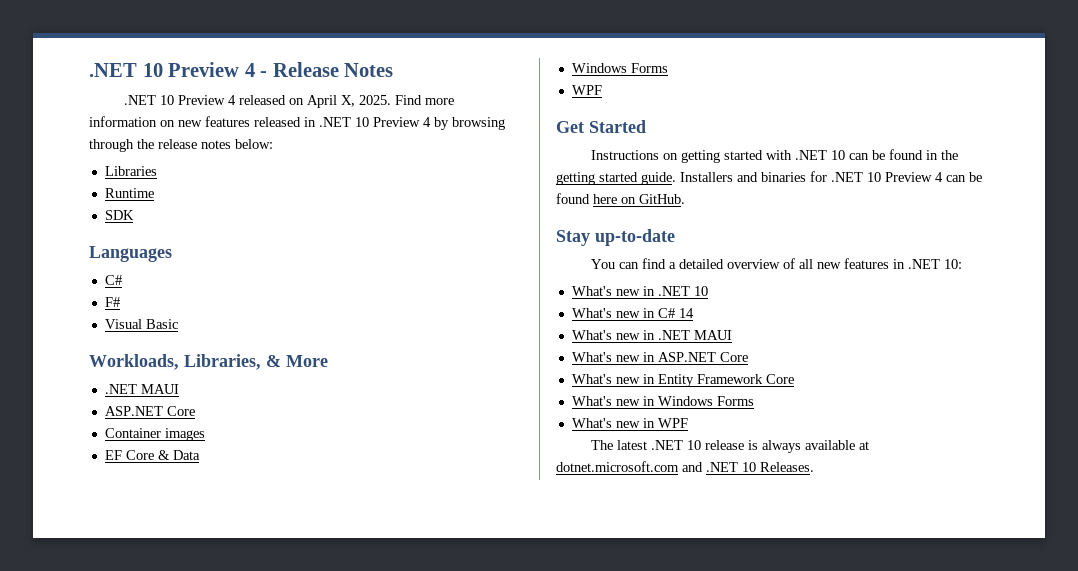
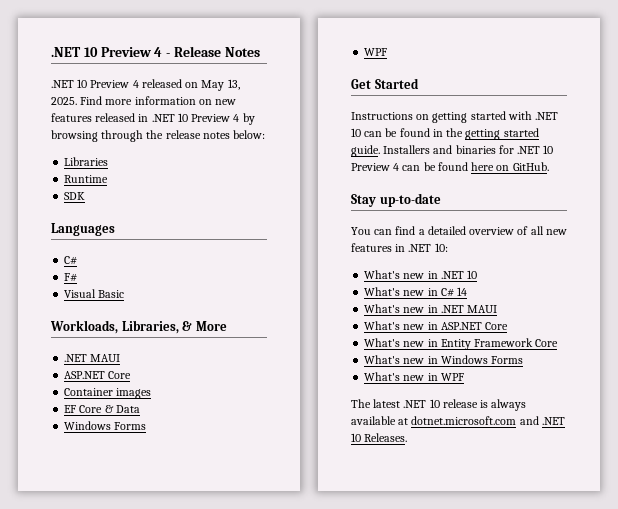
[306,95,355,108] April X, -> [201,79,240,91] May 13,

